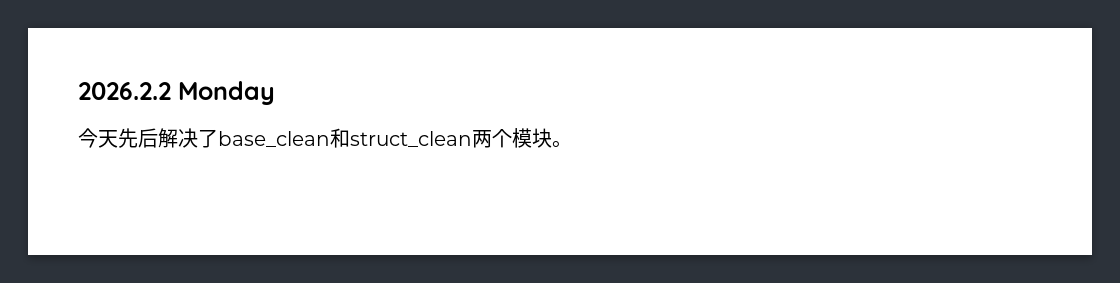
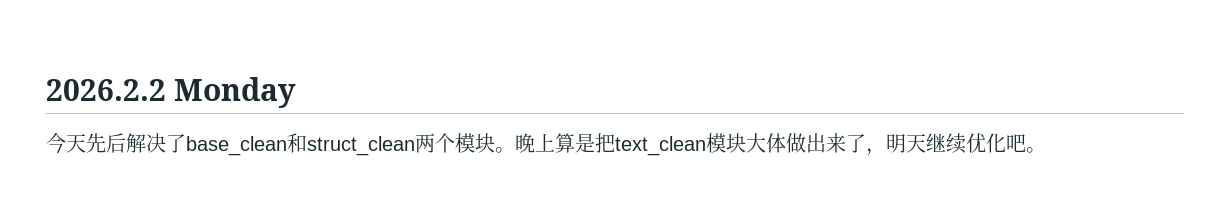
(572, 144) none -> [515,133,1046,156] 晚上算是把text_clean模块大体做出来了，明天继续优化吧。

